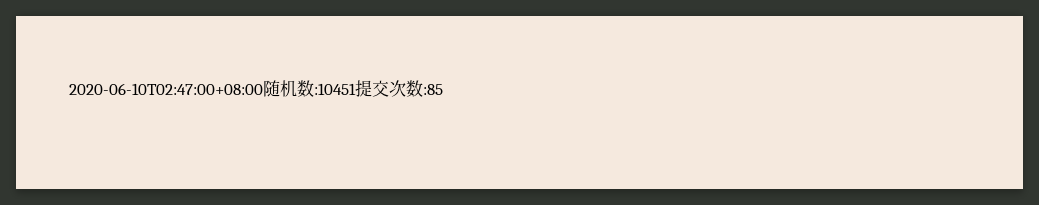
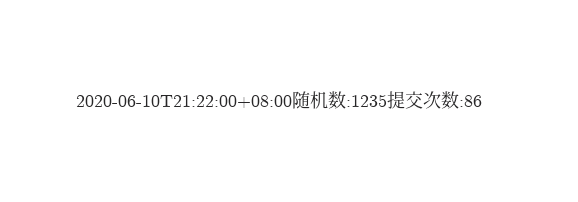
[69,80,356,97] 2020-06-10T02:47:00+08:00随机数:10451 -> [76,91,387,109] 2020-06-10T21:22:00+08:00随机数:1235
[423,84,443,95] :85 -> [459,95,482,107] :86

